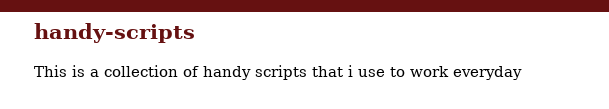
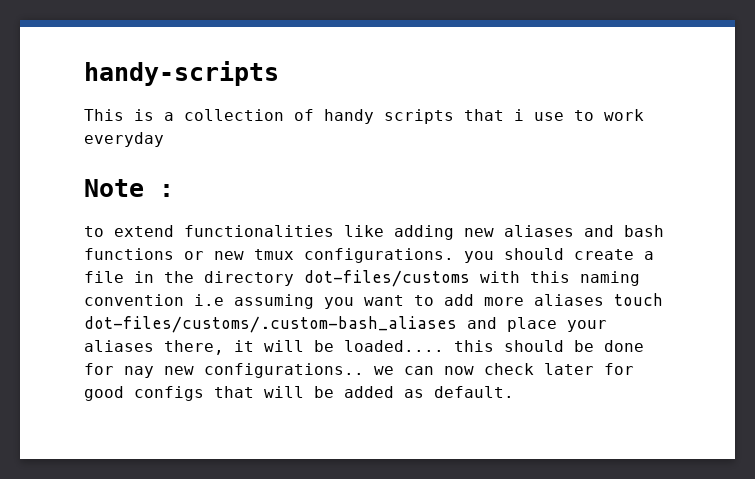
(522, 73) none -> [84,179,174,197] [84,225,664,240] [84,248,654,263] [84,270,640,287] [84,293,663,309] [84,316,607,333] [84,340,644,355] [84,363,634,378] [84,386,514,401] // Note : // to extend functionalities like adding new aliases and bash functions or new tmux configurations. you should create a file in the directory dot-files/customs with this naming convention i.e assuming you want to add more aliases touch dot-files/customs/.custom-bash_aliases and place your aliases there, it will be loaded.... this should be done for nay new configurations.. we can now check later for good configs that will be added as default.

